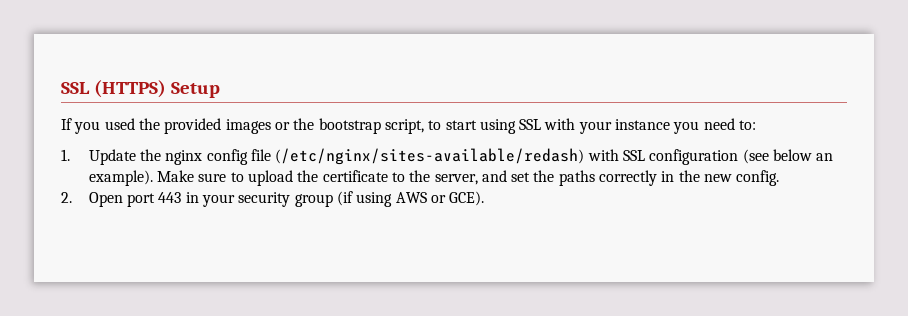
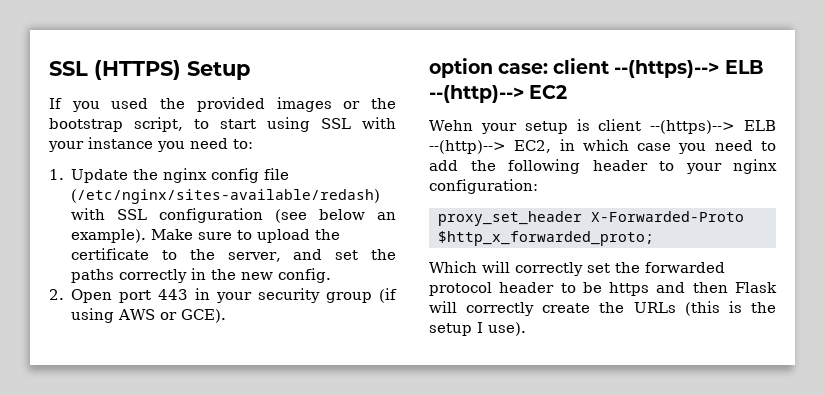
(485, 198) none -> [429,58,764,78] [429,85,568,103] [429,119,776,134] [429,139,776,154] [429,159,777,174] [429,179,538,194] [437,211,744,226] [437,231,654,246] [429,261,725,276] [429,282,777,296] [429,301,776,316] [429,322,526,336] // option case: client --(https)--> ELB --(http)--> EC2 // Wehn your setup is client --(https)--> ELB --(http)--> EC2, in which case you need to add the following header to your nginx configuration: // proxy_set_header X-Forwarded-Proto $http_x_forwarded_proto; // Which will correctly set the forwarded protocol header to be https and then Flask will correctly create the URLs (this is the setup I use).

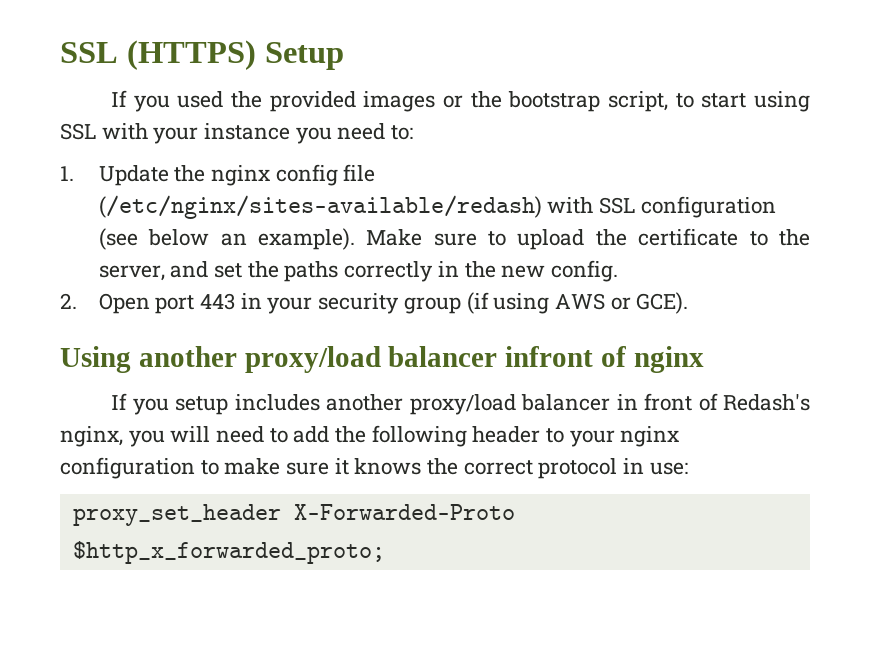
[429,58,764,78] [429,85,568,103] [429,119,776,134] [429,139,707,154] option case: client --(https)--> ELB --(http)--> EC2 // Wehn your setup is client --(https)--> ELB --(http)--> EC2, in which case you -> [60,346,704,373] [111,393,811,415] [60,426,211,447] Using another proxy/load balancer infront of nginx // If you setup includes another proxy/load balancer in front of Redash's nginx, you will
[429,179,538,194] [437,211,744,226] [437,231,654,246] [429,261,725,276] [429,282,777,296] [429,301,776,316] [429,322,526,336] configuration: // proxy_set_header X-Forwarded-Proto $http_x_forwarded_proto; // Which will correctly set the forwarded protocol header to be https and then Flask will correctly create the URLs (this is the setup I use). -> [60,457,688,479] [72,504,515,526] [72,541,385,564] configuration to make sure it knows the correct protocol in use: // proxy_set_header X-Forwarded-Proto $http_x_forwarded_proto;

